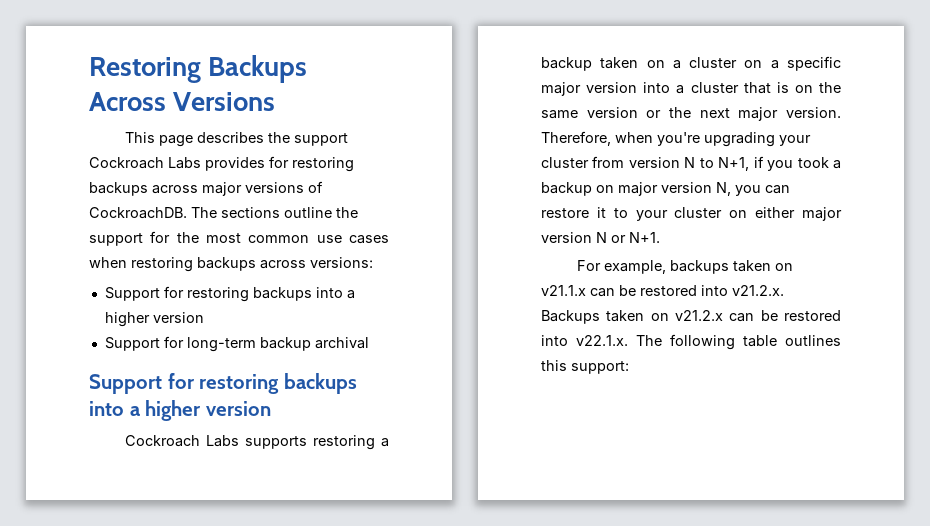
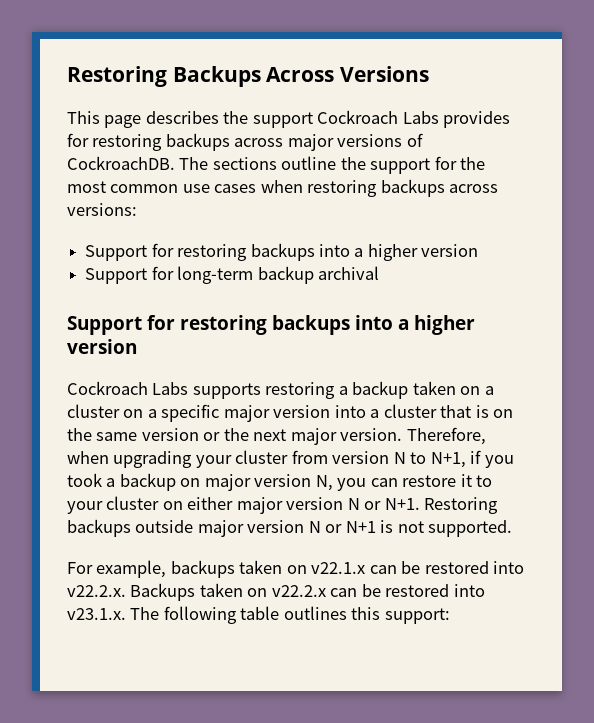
[657,132,700,146] you're -> (109, 457) none
(660, 237) none -> [424,497,499,514] [67,519,513,537] Restoring backups outside major version N or N+1 is not supported.
[541,285,784,297] v21.1.x can be restored into v21.2.x. -> [311,561,525,574] [67,585,126,597] v22.1.x can be restored into v22.2.x.
[675,310,841,322] [541,335,628,346] v21.2.x can be restored into v22.1.x. -> [271,584,485,597] [67,608,126,620] v22.2.x can be restored into v23.1.x.

